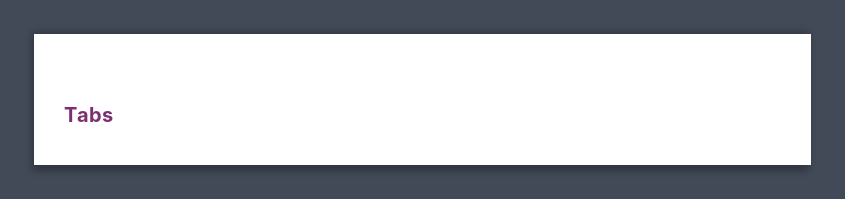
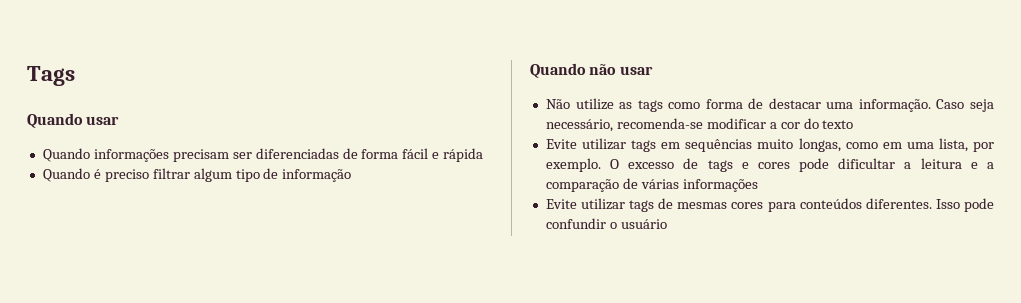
[64,107,113,122] Tabs -> [27,66,75,86] [27,113,120,128] [42,148,484,162] [42,168,352,182] [530,63,653,78] [545,98,995,112] [545,118,854,132] [545,138,995,152] [545,158,994,172] [545,178,758,192] [545,198,994,212] [545,218,667,229] Tags // Quando usar // Quando informações precisam ser diferenciadas de forma fácil e rápida // Quando é preciso filtrar algum tipo de informação // Quando não usar // Não utilize as tags como forma de destacar uma informação. Caso seja necessário, recomenda-se modificar a cor do texto // Evite utilizar tags em sequências muito longas, como em uma lista, por exemplo. O excesso de tags e cores pode dificultar a leitura e a comparação de várias informações // Evite utilizar tags de mesmas cores para conteúdos diferentes. Isso pode confundir o usuário

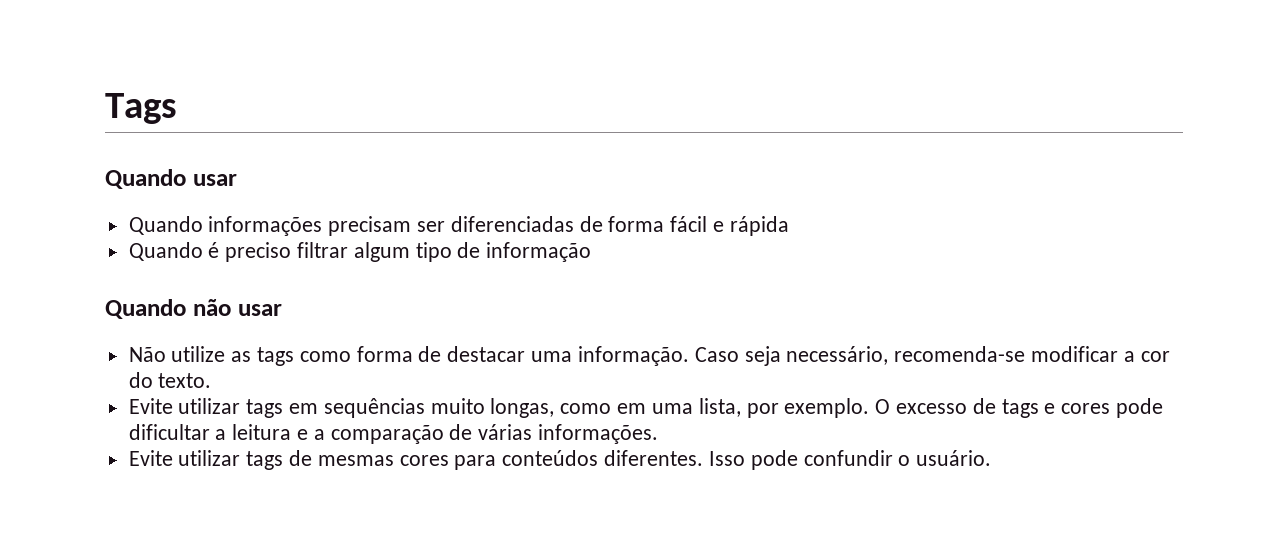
[822,120,854,129] texto -> [158,373,212,388] texto.
[682,179,758,192] informações -> [538,424,659,444] informações.
[620,219,667,229] usuário -> [916,450,992,466] usuário.

